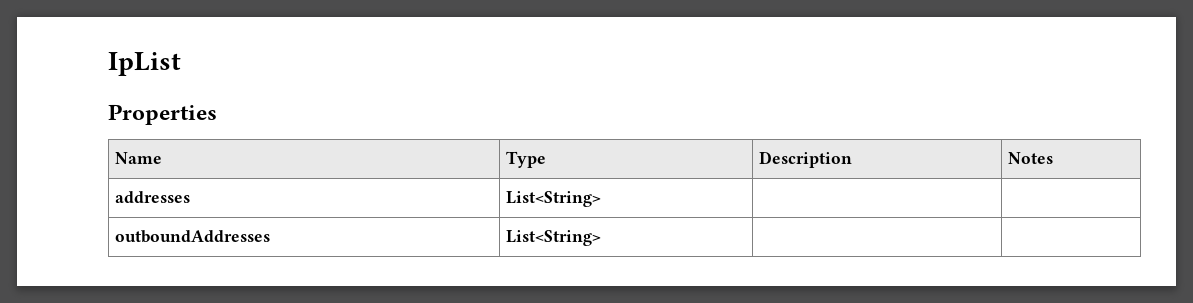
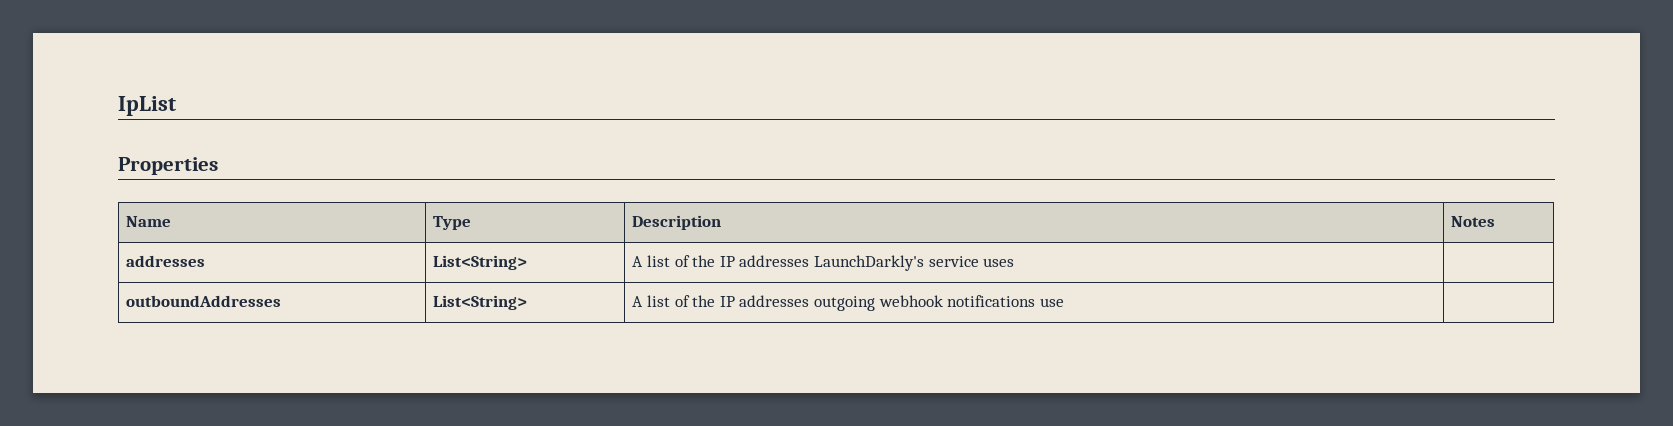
[115,230,271,243] [506,230,602,246] | // outboundAddresses | List<String> | -> [632,255,1015,271] [126,295,282,307] [433,295,528,310] [632,295,1064,311] A list of the IP addresses LaunchDarkly's service uses | // outboundAddresses | List<String> | A list of the IP addresses outgoing webhook notifications use

